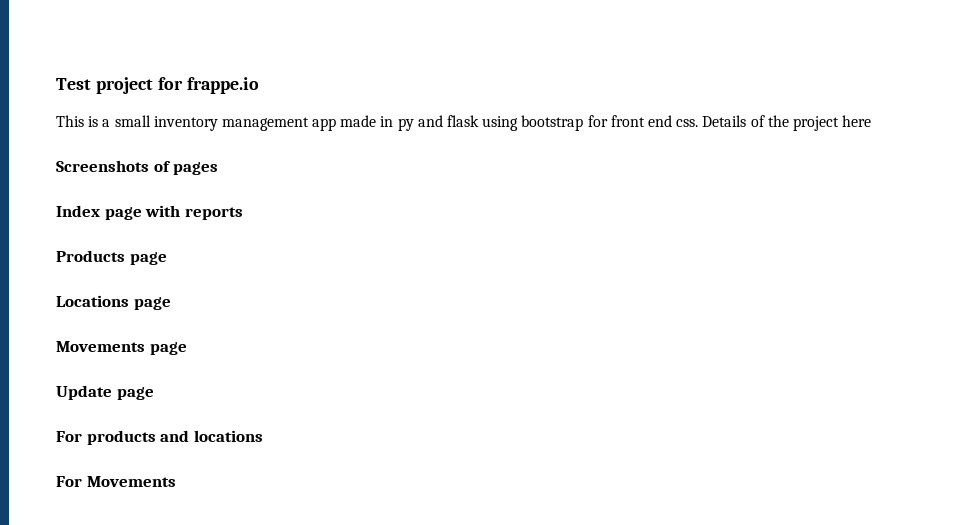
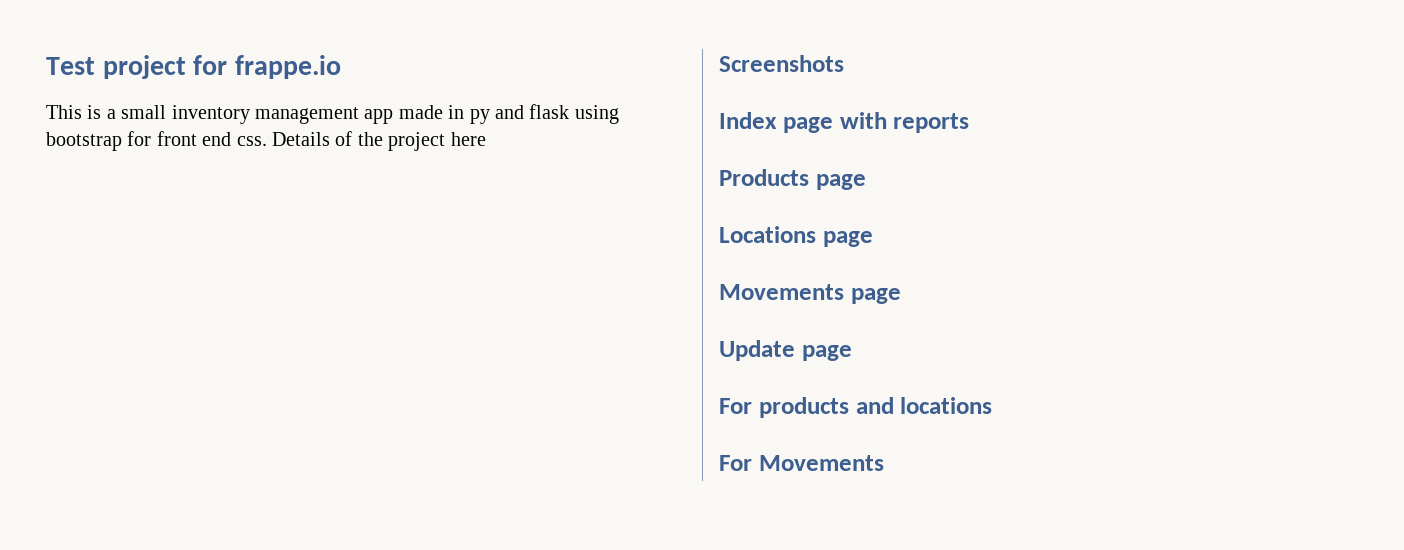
[153,161,219,175] of pages -> (844, 63) none

